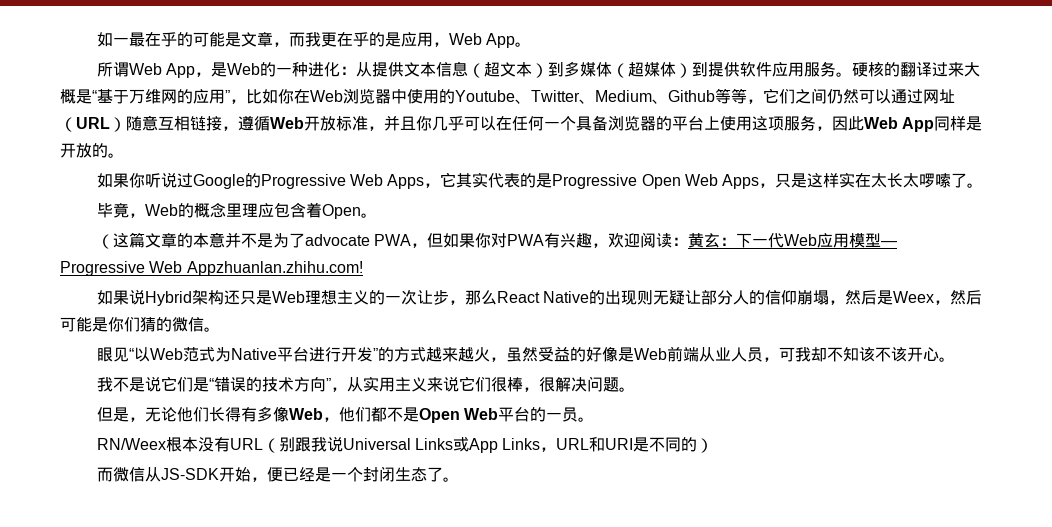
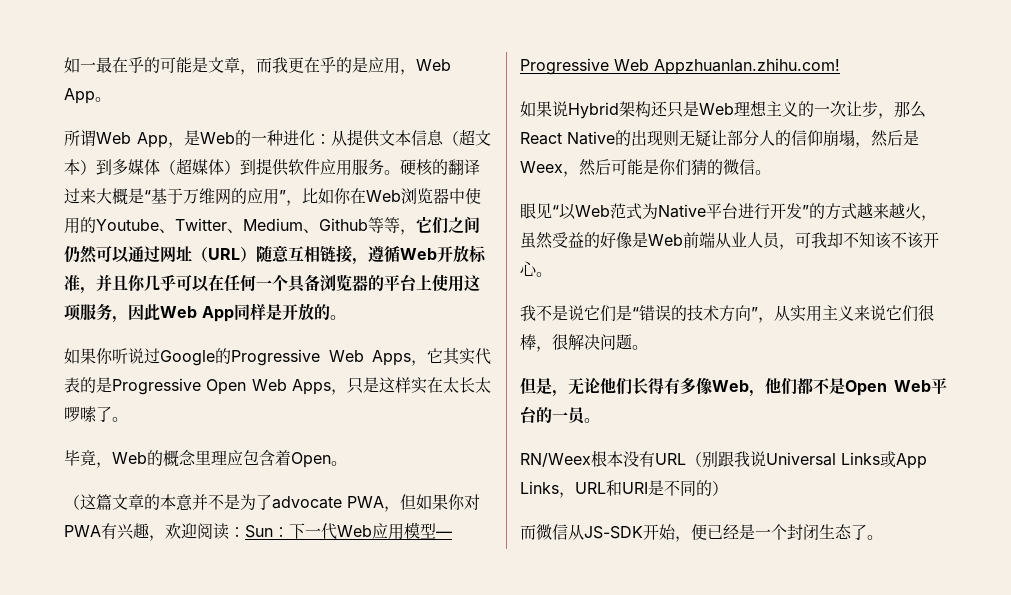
[688,233,721,248] 黄玄 -> [245,525,273,538] Sun

